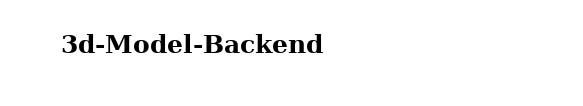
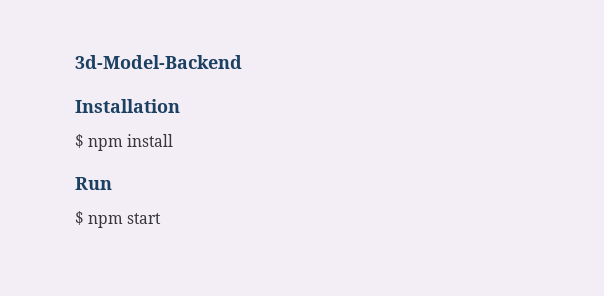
(323, 43) none -> [75,99,180,113] [75,134,174,151] [75,177,112,190] [75,211,162,228] // Installation // $ npm install // Run // $ npm start

